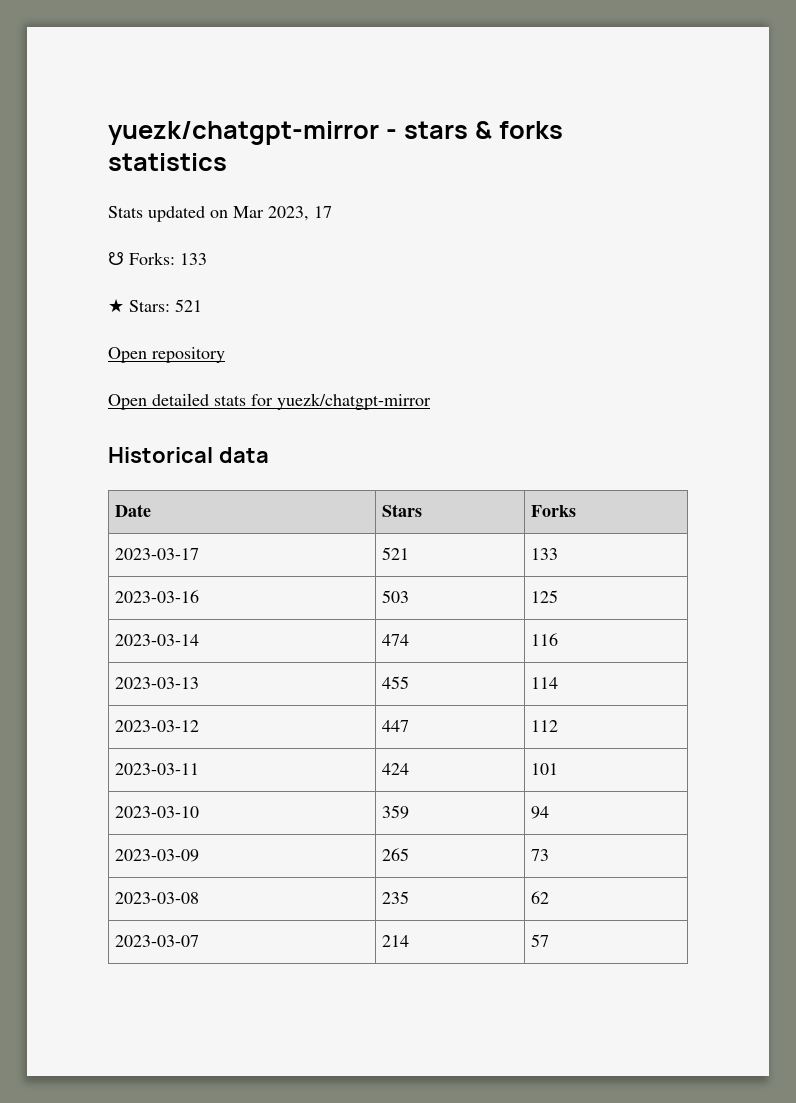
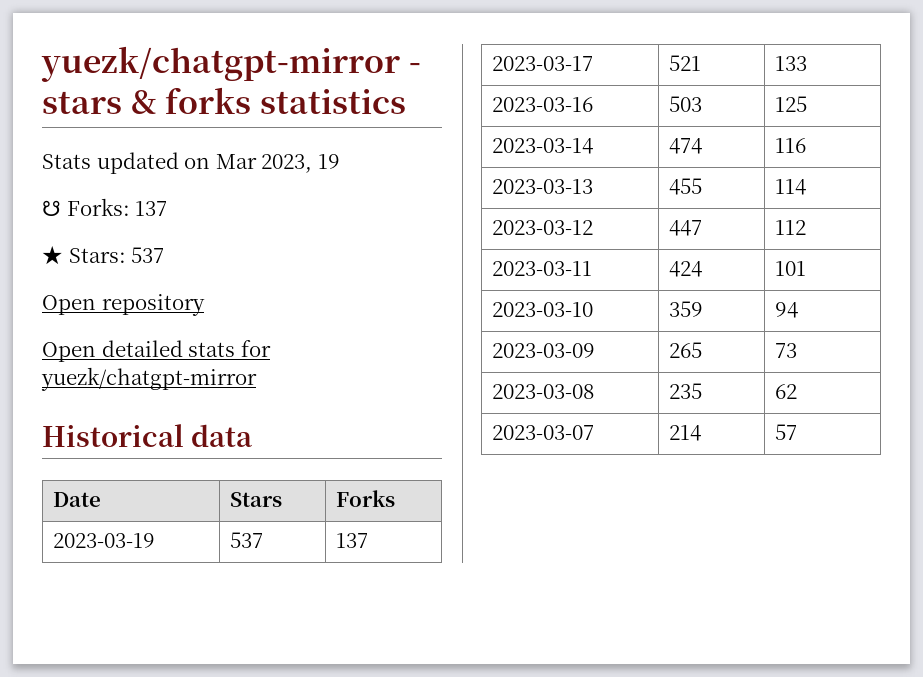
[314,206,332,218] 17 -> [317,154,340,169] 19
[180,253,207,265] 133 -> [135,201,168,216] 137
[175,299,202,312] 521 -> [131,247,165,263] 537
(577, 511) none -> [53,533,156,548] [230,532,264,548] [336,533,369,548] // 2023-03-19 | 537 | 137

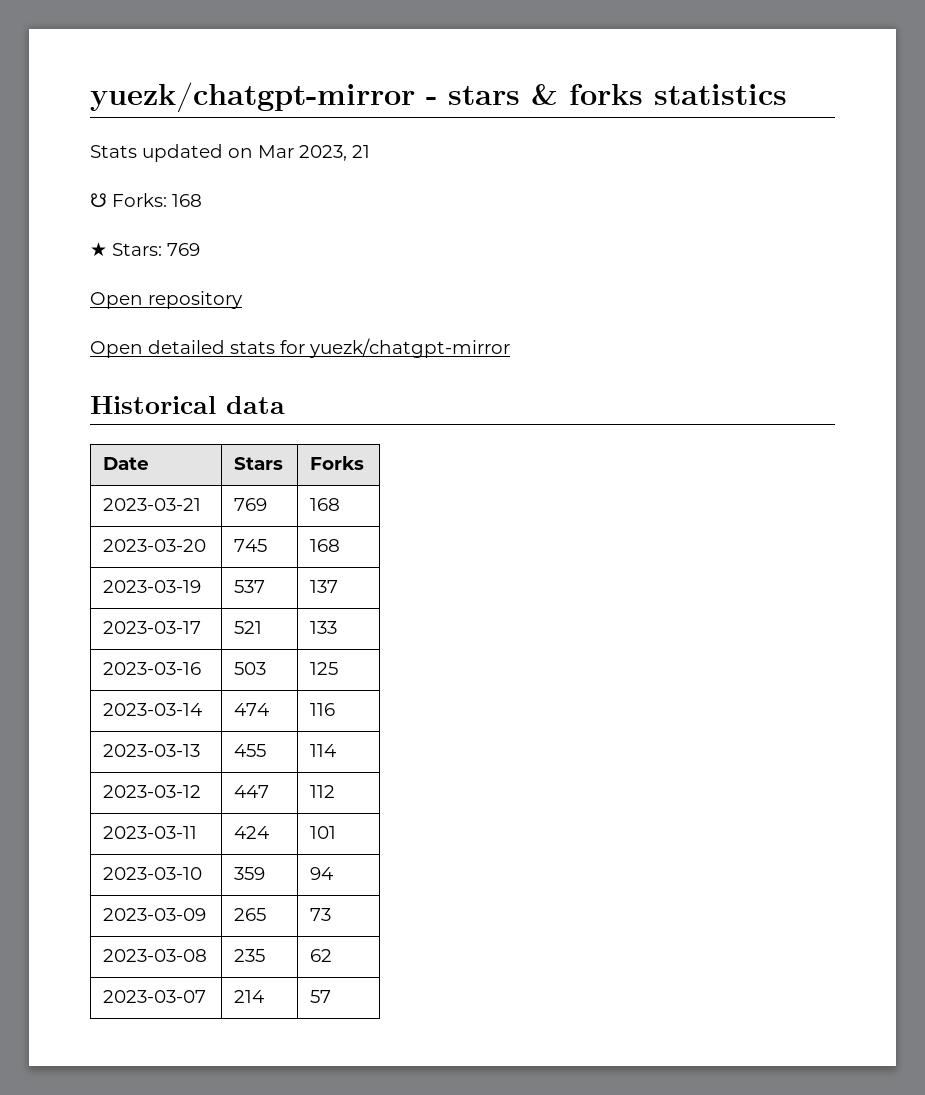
[317,154,340,169] 19 -> [352,145,370,158] 21
[135,201,168,216] 137 -> [172,194,202,207] 168
[131,247,165,263] 537 -> [167,243,200,256] 769
(396, 498) none -> [103,498,202,511] [234,498,268,511] [310,498,341,511] [103,539,207,552] [234,539,268,552] [310,539,341,552] // 2023-03-21 | 769 | 168 // 2023-03-20 | 745 | 168

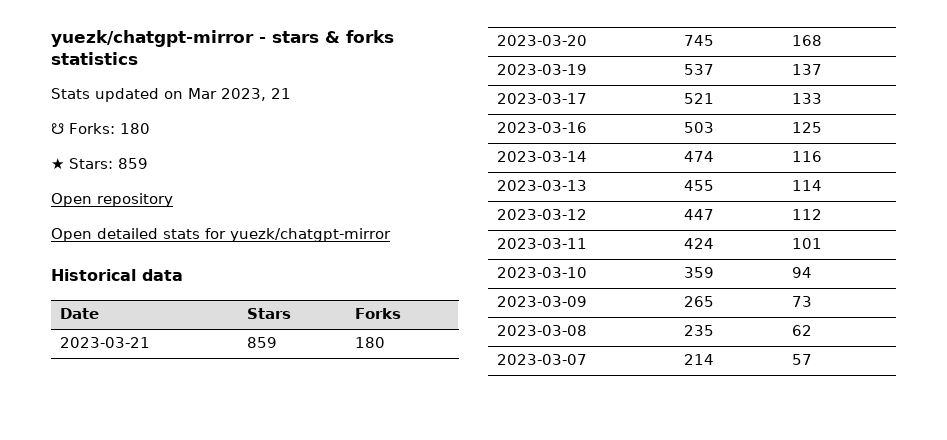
[172,194,202,207] 168 -> [120,123,150,134] 180
[167,243,200,256] 769 -> [118,158,148,169] 859
[234,498,268,511] [310,498,341,511] 769 | 168 -> [246,337,277,348] [354,337,385,348] 859 | 180

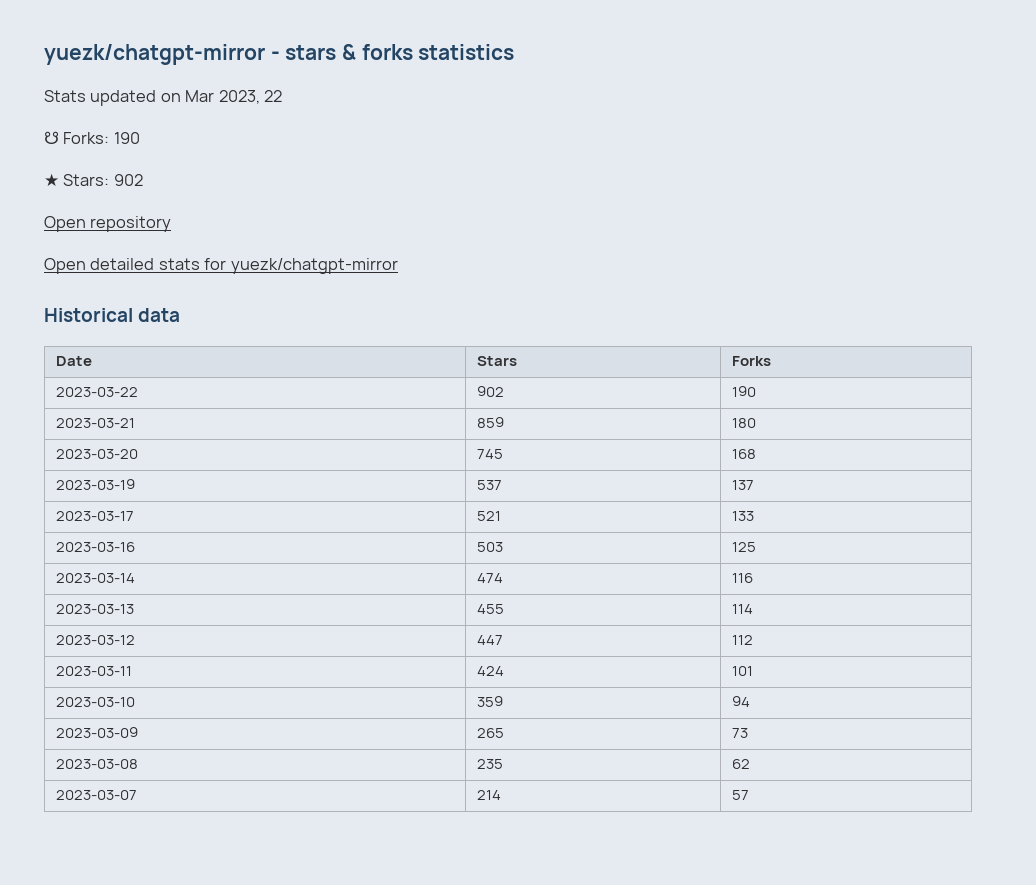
[271,88,291,99] 21 -> [264,90,283,102] 22
[120,123,150,134] 180 -> [113,132,140,144] 190
[118,158,148,169] 859 -> [113,174,143,186] 902
(401, 313) none -> [55,387,138,397] [476,386,504,397] [731,386,756,397] // 2023-03-22 | 902 | 190

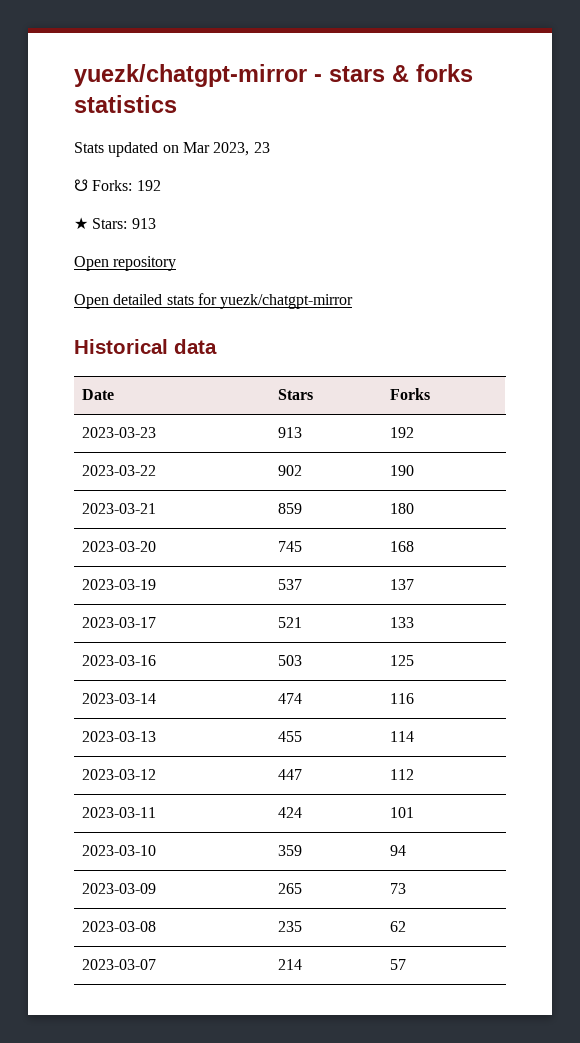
[264,90,283,102] 22 -> [253,142,270,153] 23
[113,132,140,144] 190 -> [136,180,161,191] 192
[113,174,143,186] 902 -> [131,218,156,229] 913
(771, 361) none -> [81,427,156,438] [277,427,302,438] [389,427,414,438] // 2023-03-23 | 913 | 192

